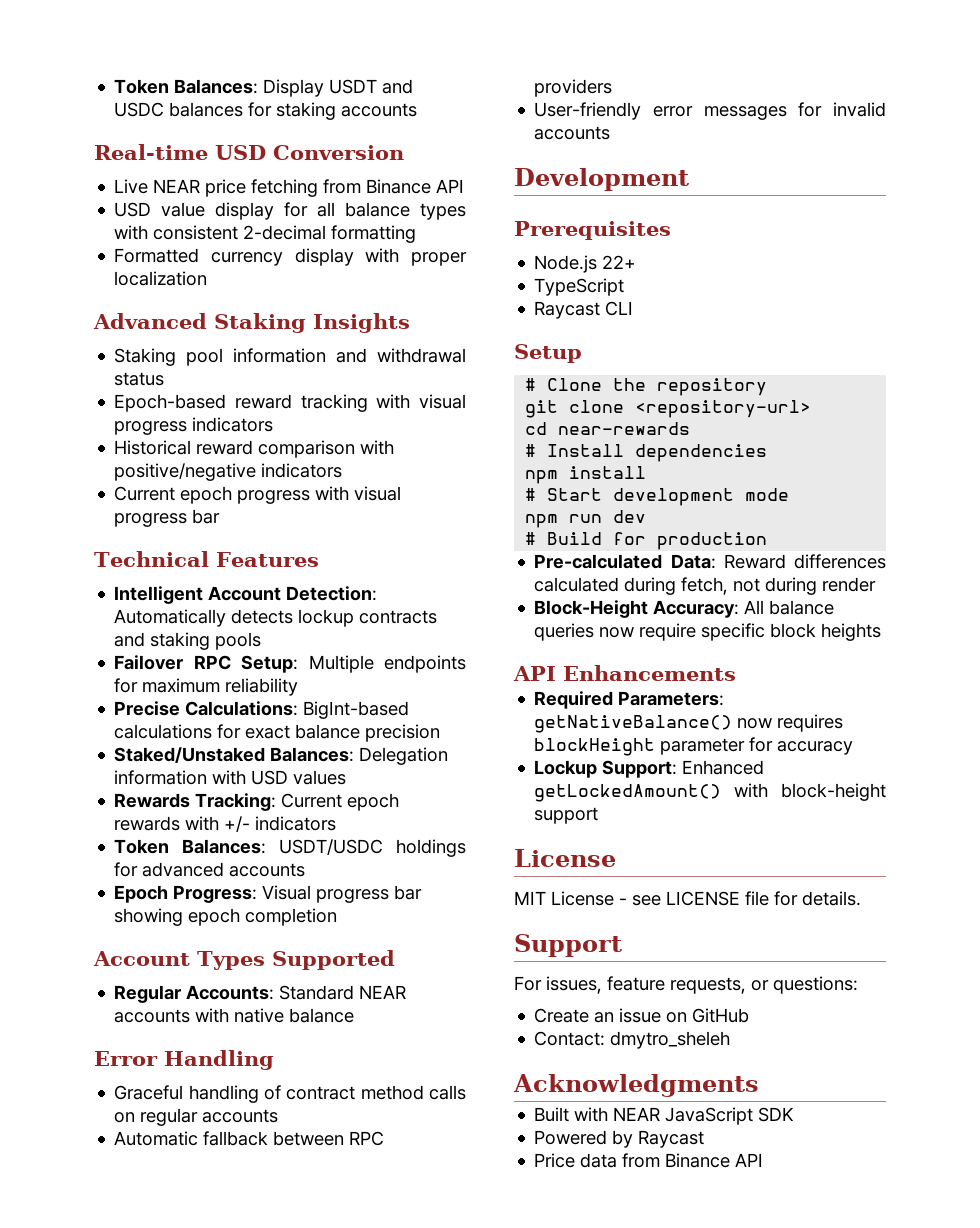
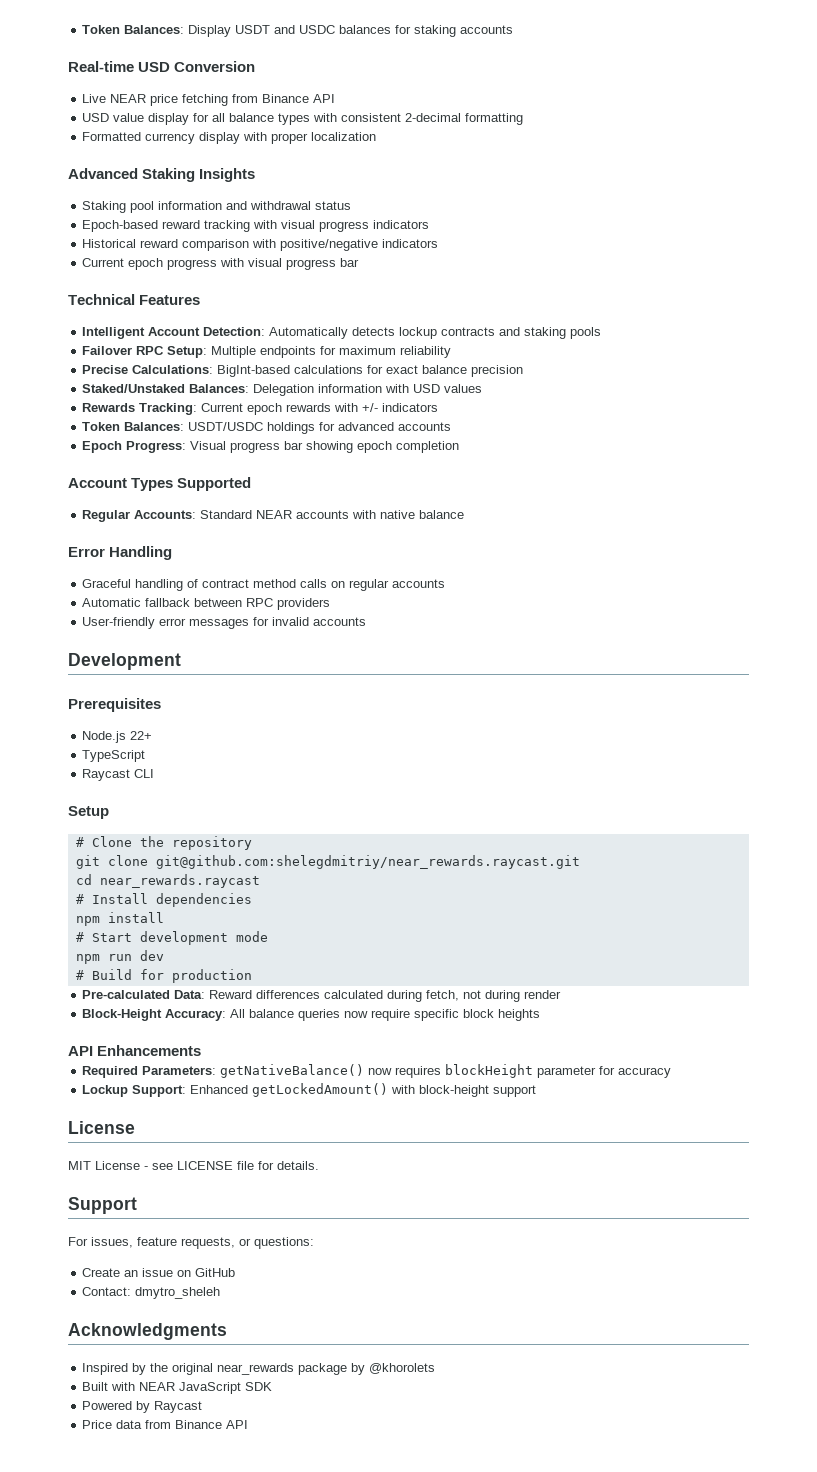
[635,400,812,418] <repository-url> -> [155,855,580,869] git@github.com:shelegdmitriy/near_rewards.raycast.git
[558,422,691,435] near-rewards -> [99,874,260,888] near_rewards.raycast
(759, 1085) none -> [82,1363,436,1375] // Inspired by the original near_rewards package by @khorolets

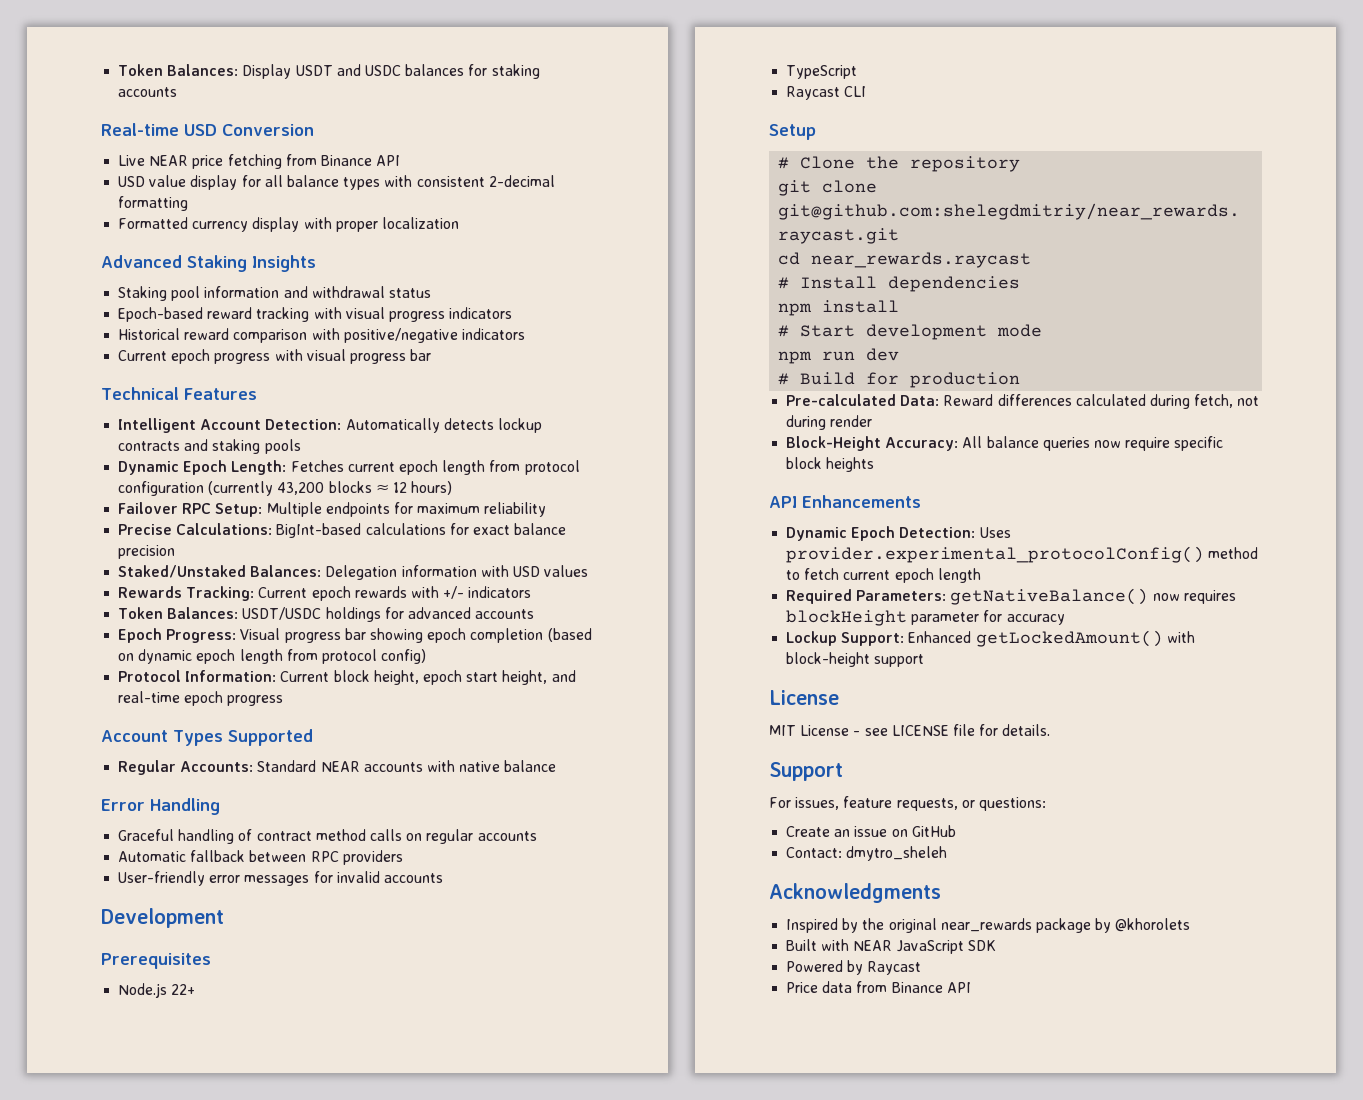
(602, 333) none -> [118,460,580,475] [118,481,453,496] // Dynamic Epoch Length: Fetches current epoch length from protocol configuration (currently 43,200 blocks ≈ 12 hours)
(460, 447) none -> [547,628,592,642] [118,649,427,664] [118,670,576,685] [118,691,284,706] (based on dynamic epoch length from protocol config) // Protocol Information: Current block height, epoch start height, and real-time epoch progress
(202, 1050) none -> [786,526,1011,541] [786,546,1259,563] [786,568,981,583] // Dynamic Epoch Detection: Uses provider.experimental_protocolConfig() method to fetch current epoch length

